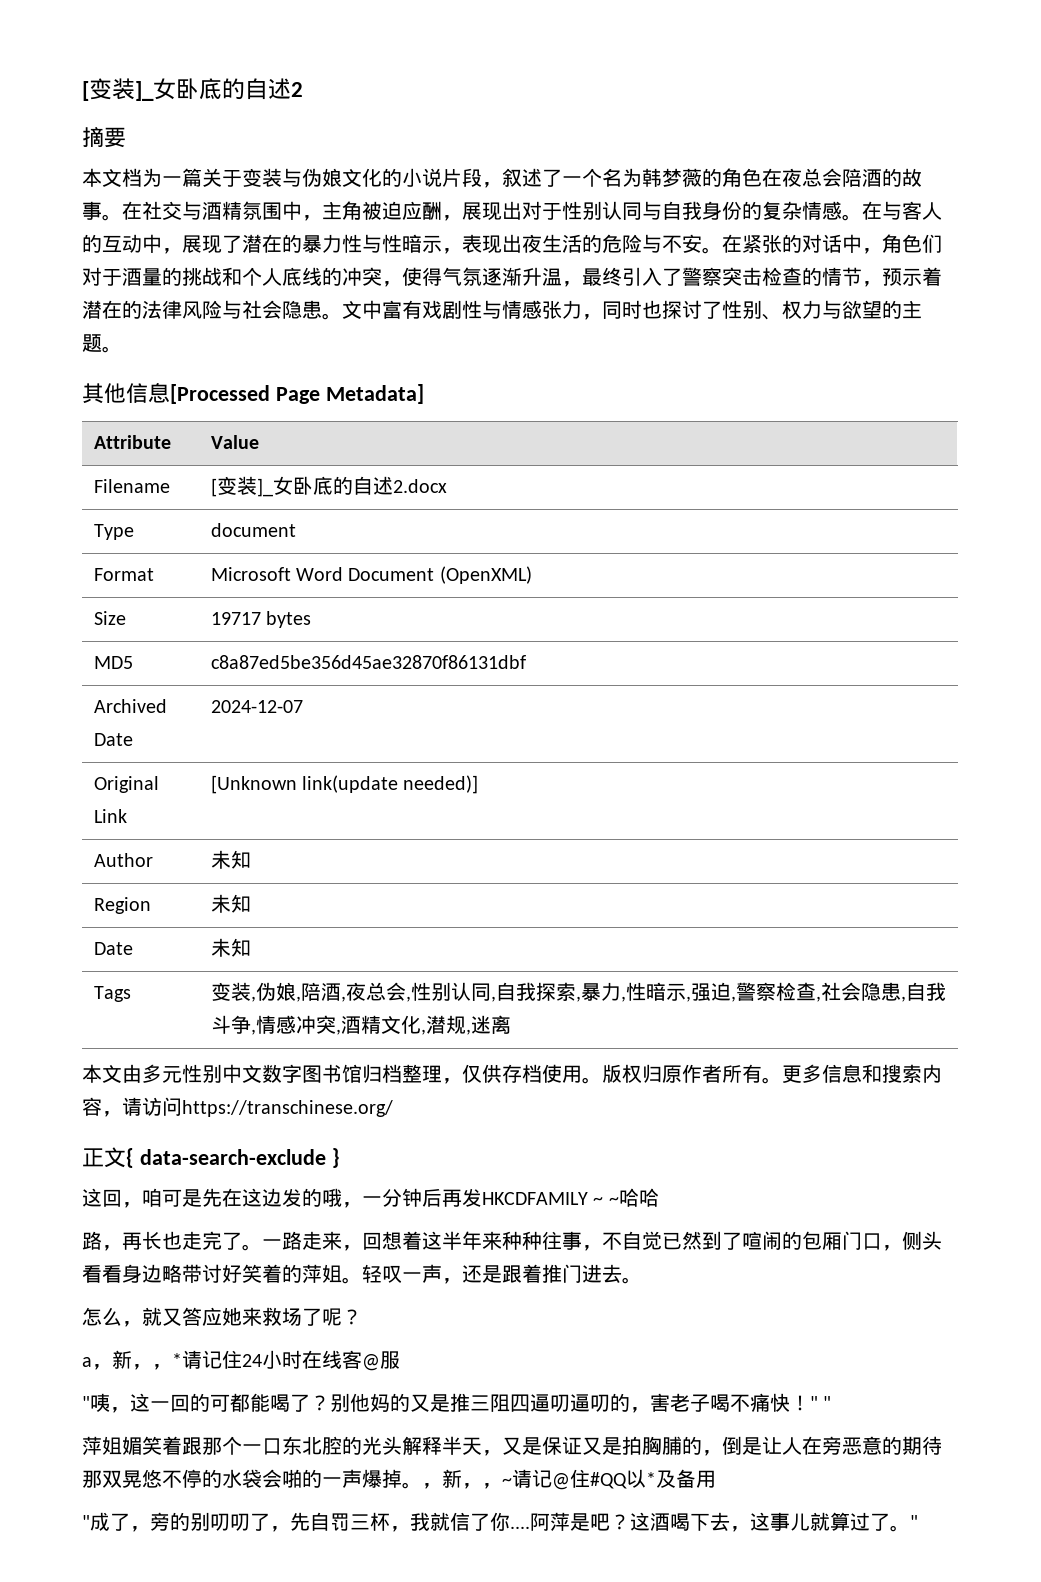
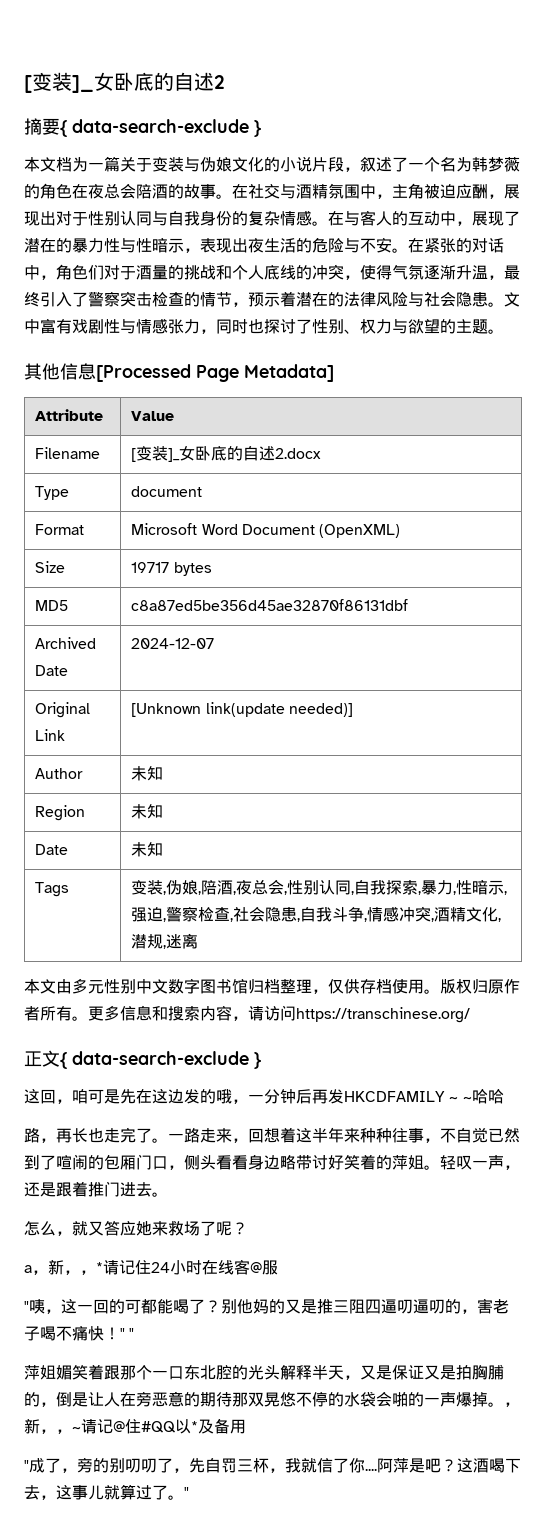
(126, 137) none -> [60,119,262,137] { data-search-exclude }

